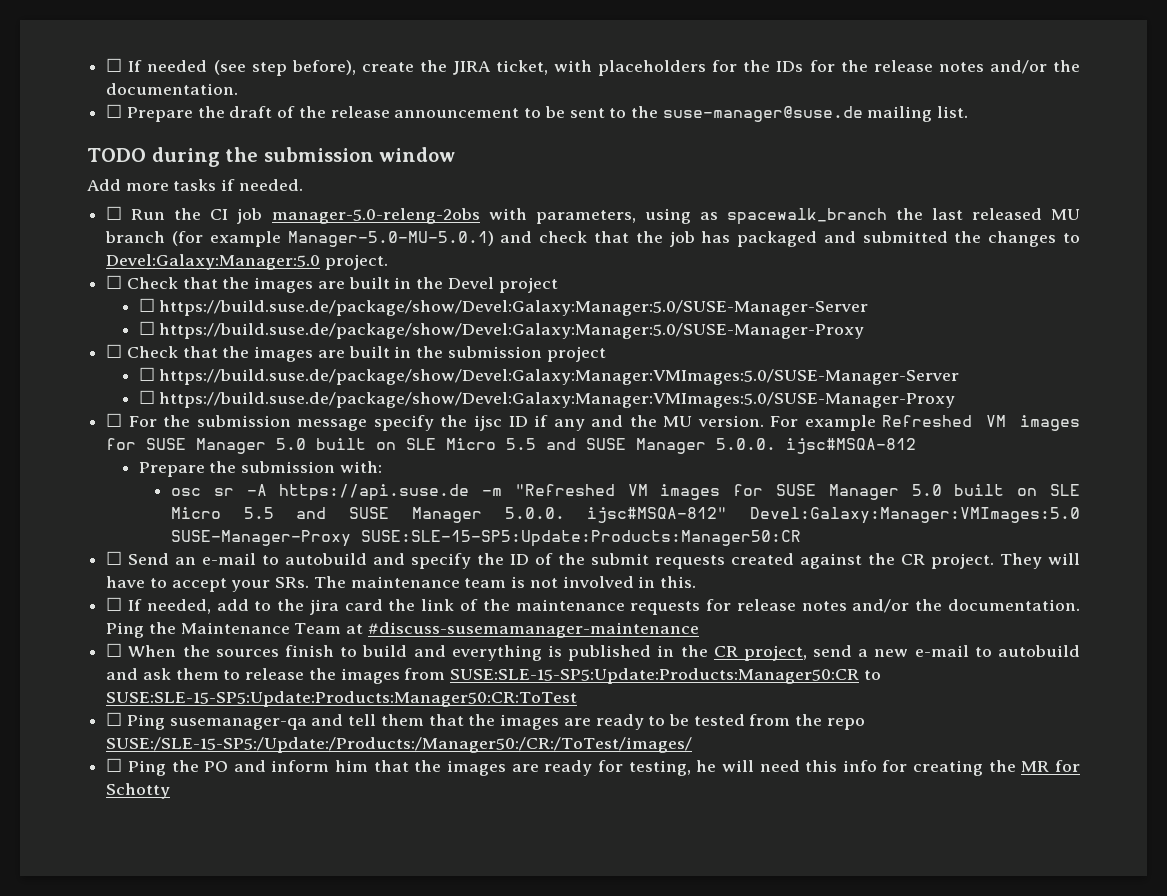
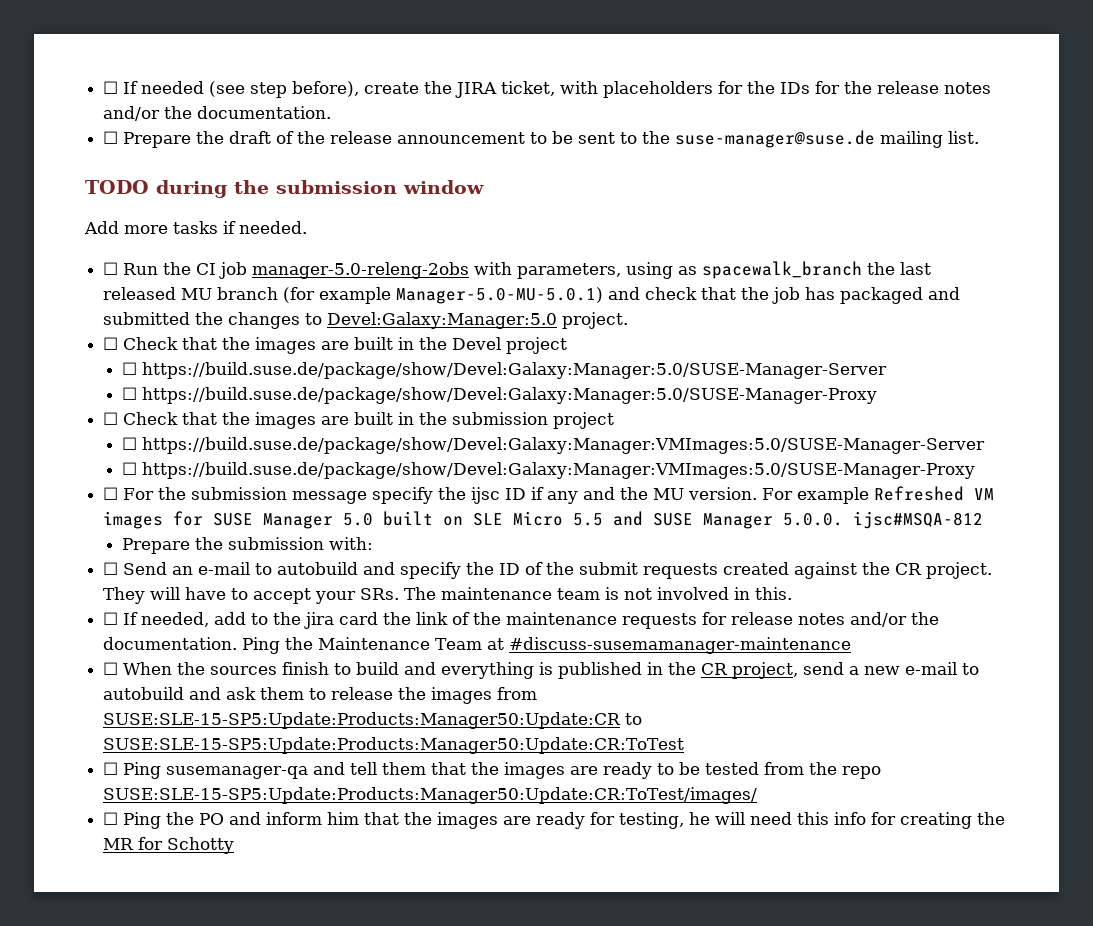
[170,484,1081,501] [170,507,1080,524] [170,530,801,547] // osc sr -A https://api.suse.de -m "Refreshed VM images for SUSE Manager 5.0 built on SLE Micro 5.5 and SUSE Manager 5.0.0. ijsc#MSQA-812" Devel:Galaxy:Manager:VMImages:5.0 SUSE-Manager-Proxy SUSE:SLE-15-SP5:Update:Products:Manager50:CR -> (374, 543) none
[450,668,881,684] [106,691,578,707] SUSE:SLE-15-SP5:Update:Products:Manager50:CR to SUSE:SLE-15-SP5:Update:Products:Manager50:CR:ToTest -> [103,712,643,729] [103,737,685,754] SUSE:SLE-15-SP5:Update:Products:Manager50:Update:CR to SUSE:SLE-15-SP5:Update:Products:Manager50:Update:CR:ToTest
[106,737,693,753] SUSE:/SLE-15-SP5:/Update:/Products:/Manager50:/CR:/ToTest/images/ -> [103,787,758,804] SUSE:SLE-15-SP5:Update:Products:Manager50:Update:CR:ToTest/images/

